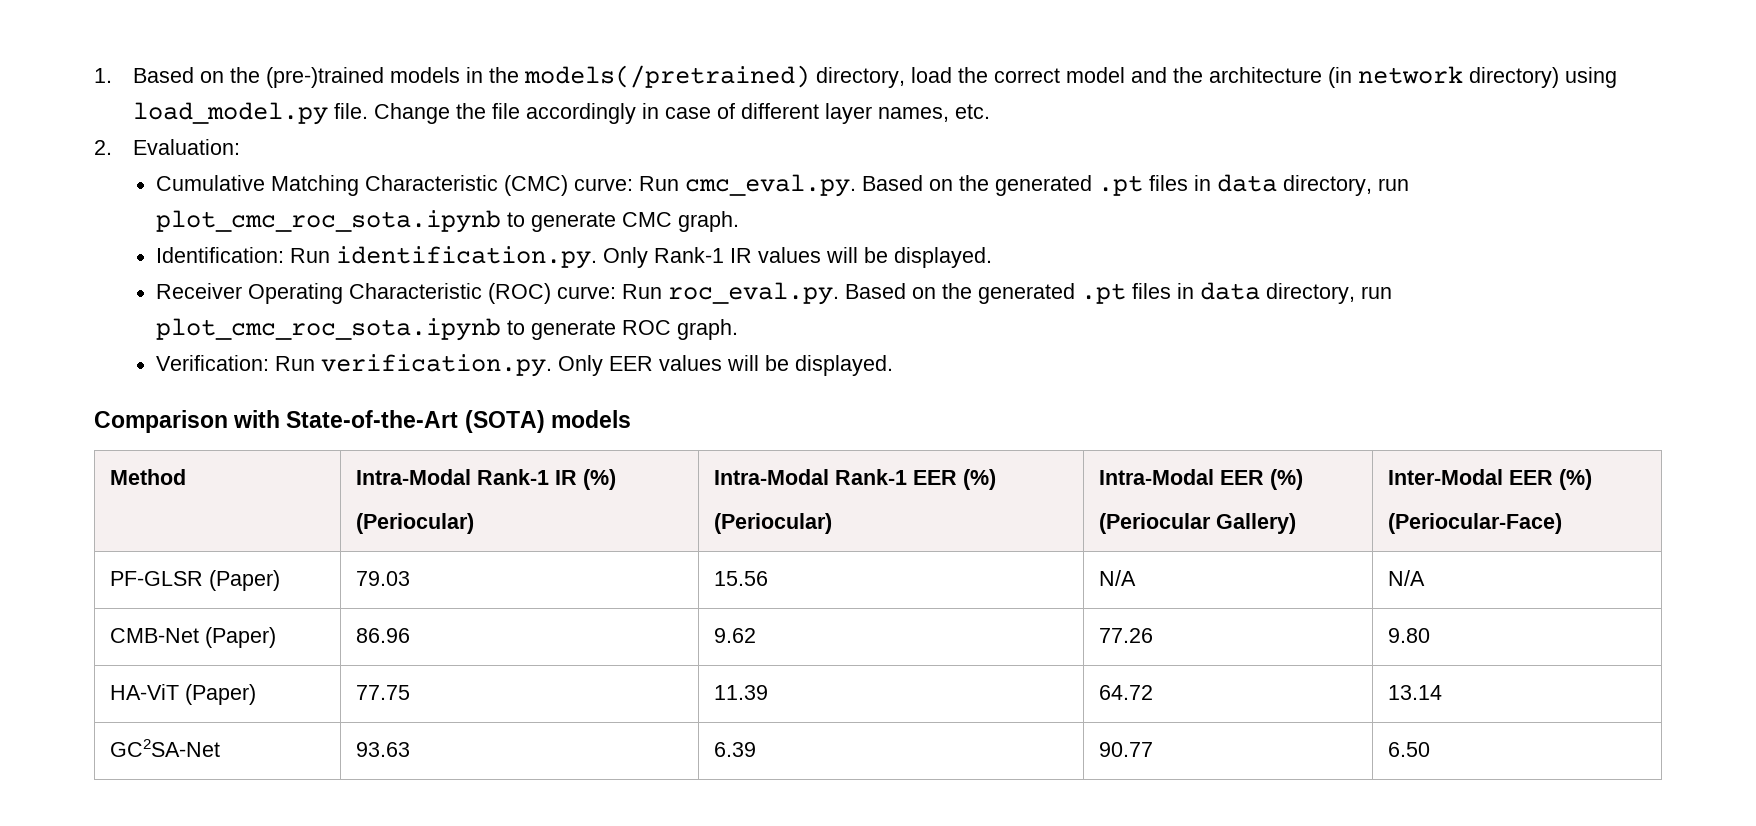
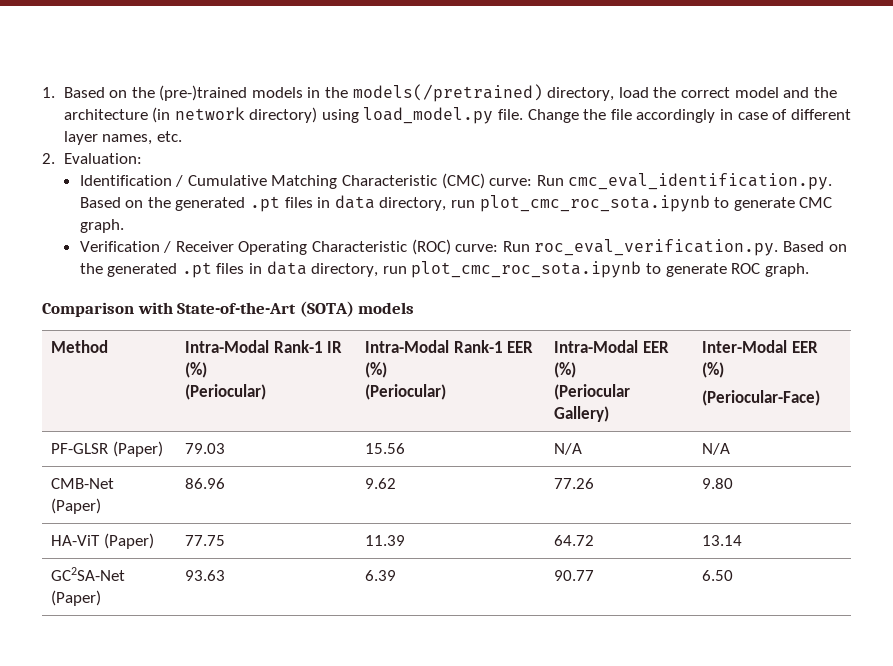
(240, 147) none -> [79,175,184,187] Identification /
[685,174,857,197] cmc_eval.py. -> [568,173,833,190] cmc_eval_identification.py.
[156,246,993,269] Identification: Run identification.py. Only Rank-1 IR values will be displayed. // -> [79,241,172,253] Verification /
[668,282,840,305] roc_eval.py. -> [534,239,779,256] roc_eval_verification.py.
[156,354,894,377] // Verification: Run verification.py. Only EER values will be displayed. -> (809, 270) none
(220, 748) none -> [50,590,101,606] (Paper)

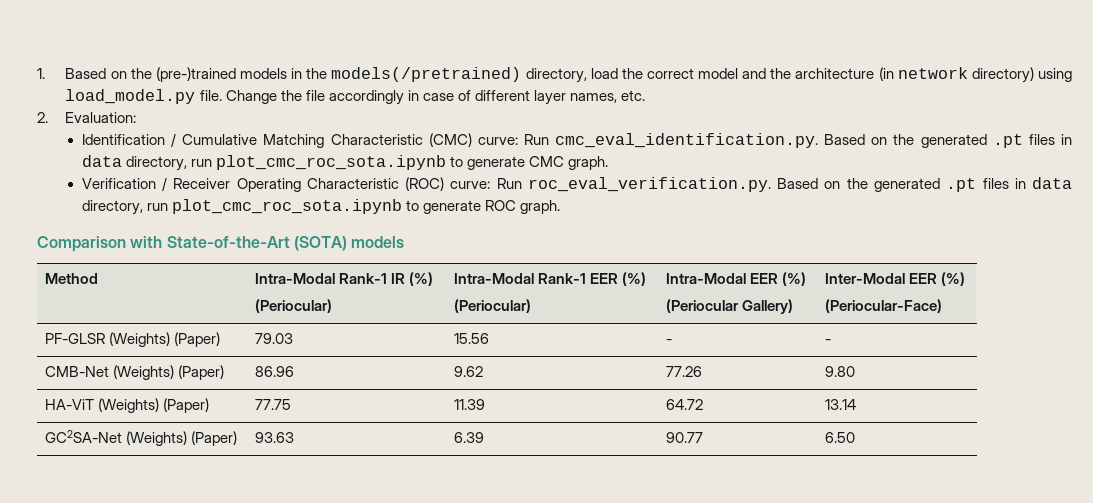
(108, 448) none -> [108,332,170,347] (Weights)
[553,443,582,455] [701,443,730,455] N/A | N/A -> [665,339,672,344] [824,339,831,344] - | -
(114, 483) none -> [112,365,174,380] (Weights)
(100, 540) none -> [97,398,159,413] (Weights)
(125, 574) none -> [125,431,187,446] (Weights)

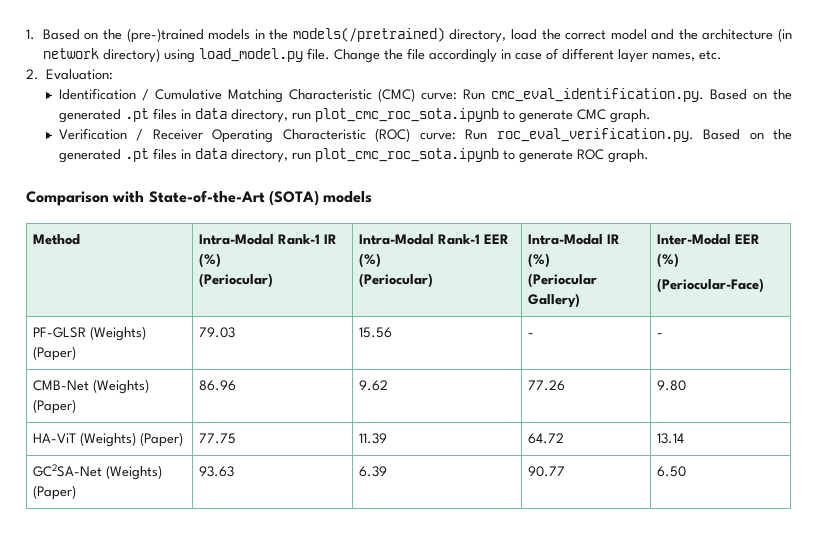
[749,273,778,284] EER -> [607,234,621,244] IR

